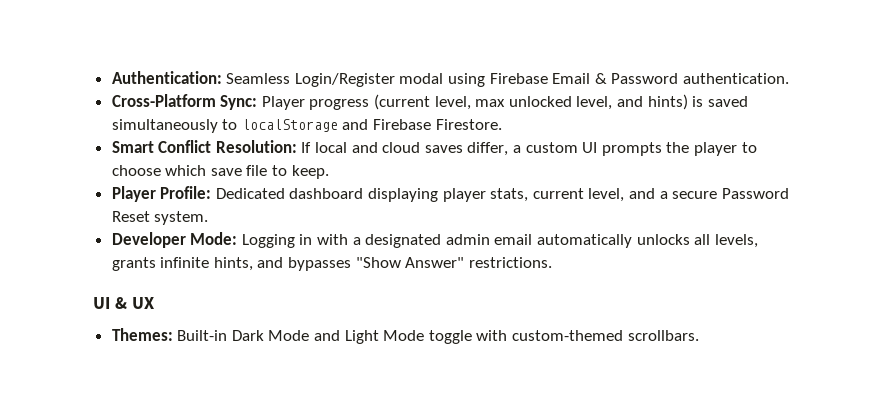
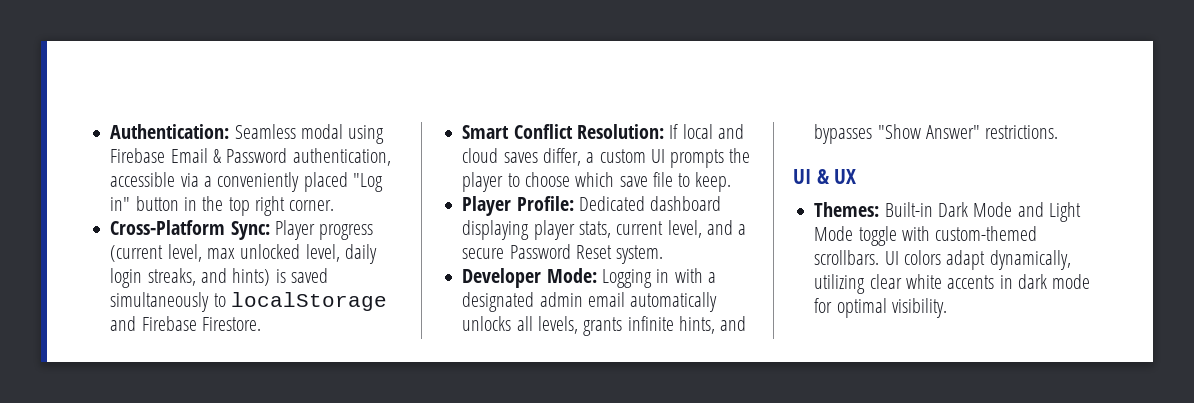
[294,73,395,87] Login/Register -> (296, 131) none
[683,73,790,84] authentication. -> [292,148,391,166] [110,172,383,192] [110,196,335,216] authentication, accessible via a conveniently placed "Log in" button in the top right corner.
(613, 103) none -> [344,244,377,264] [110,268,196,288] daily login streaks,
(699, 335) none -> [884,250,1071,270] [814,274,1091,294] [814,298,947,318] UI colors adapt dynamically, utilizing clear white accents in dark mode for optimal visibility.

